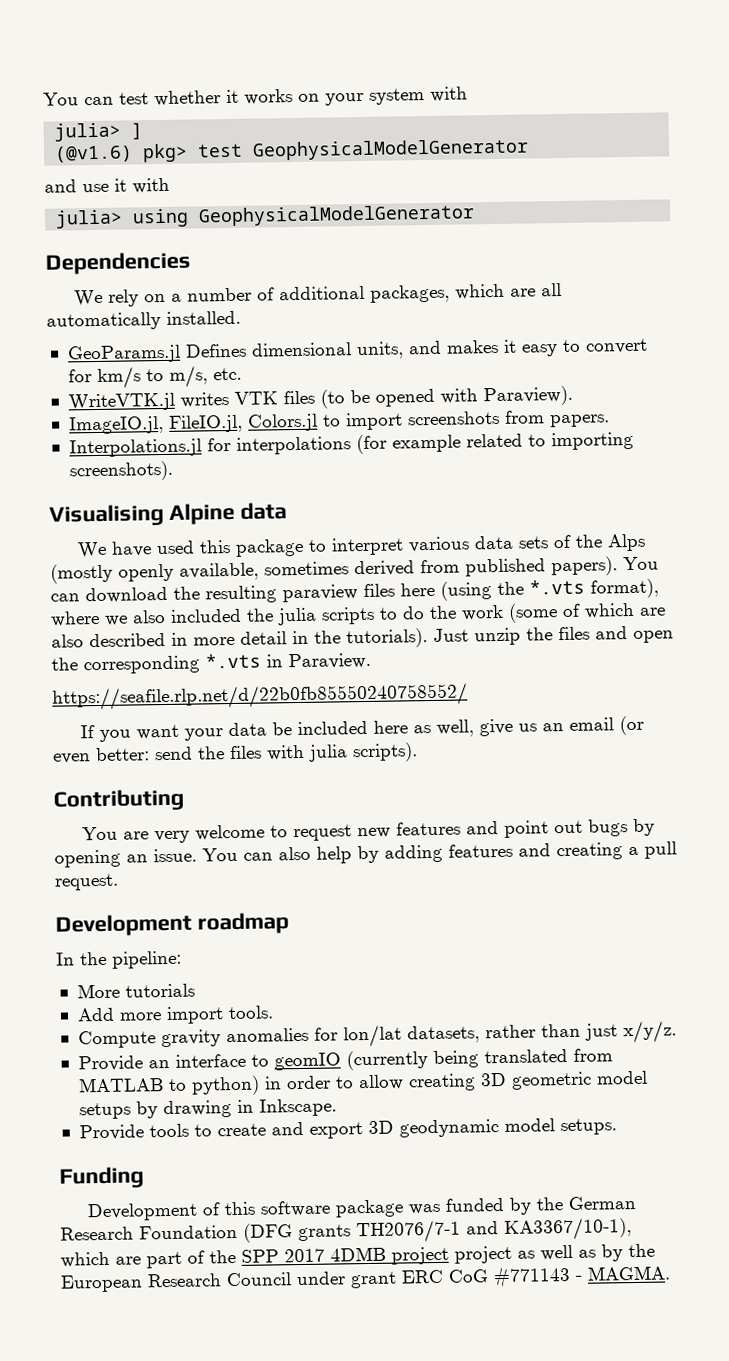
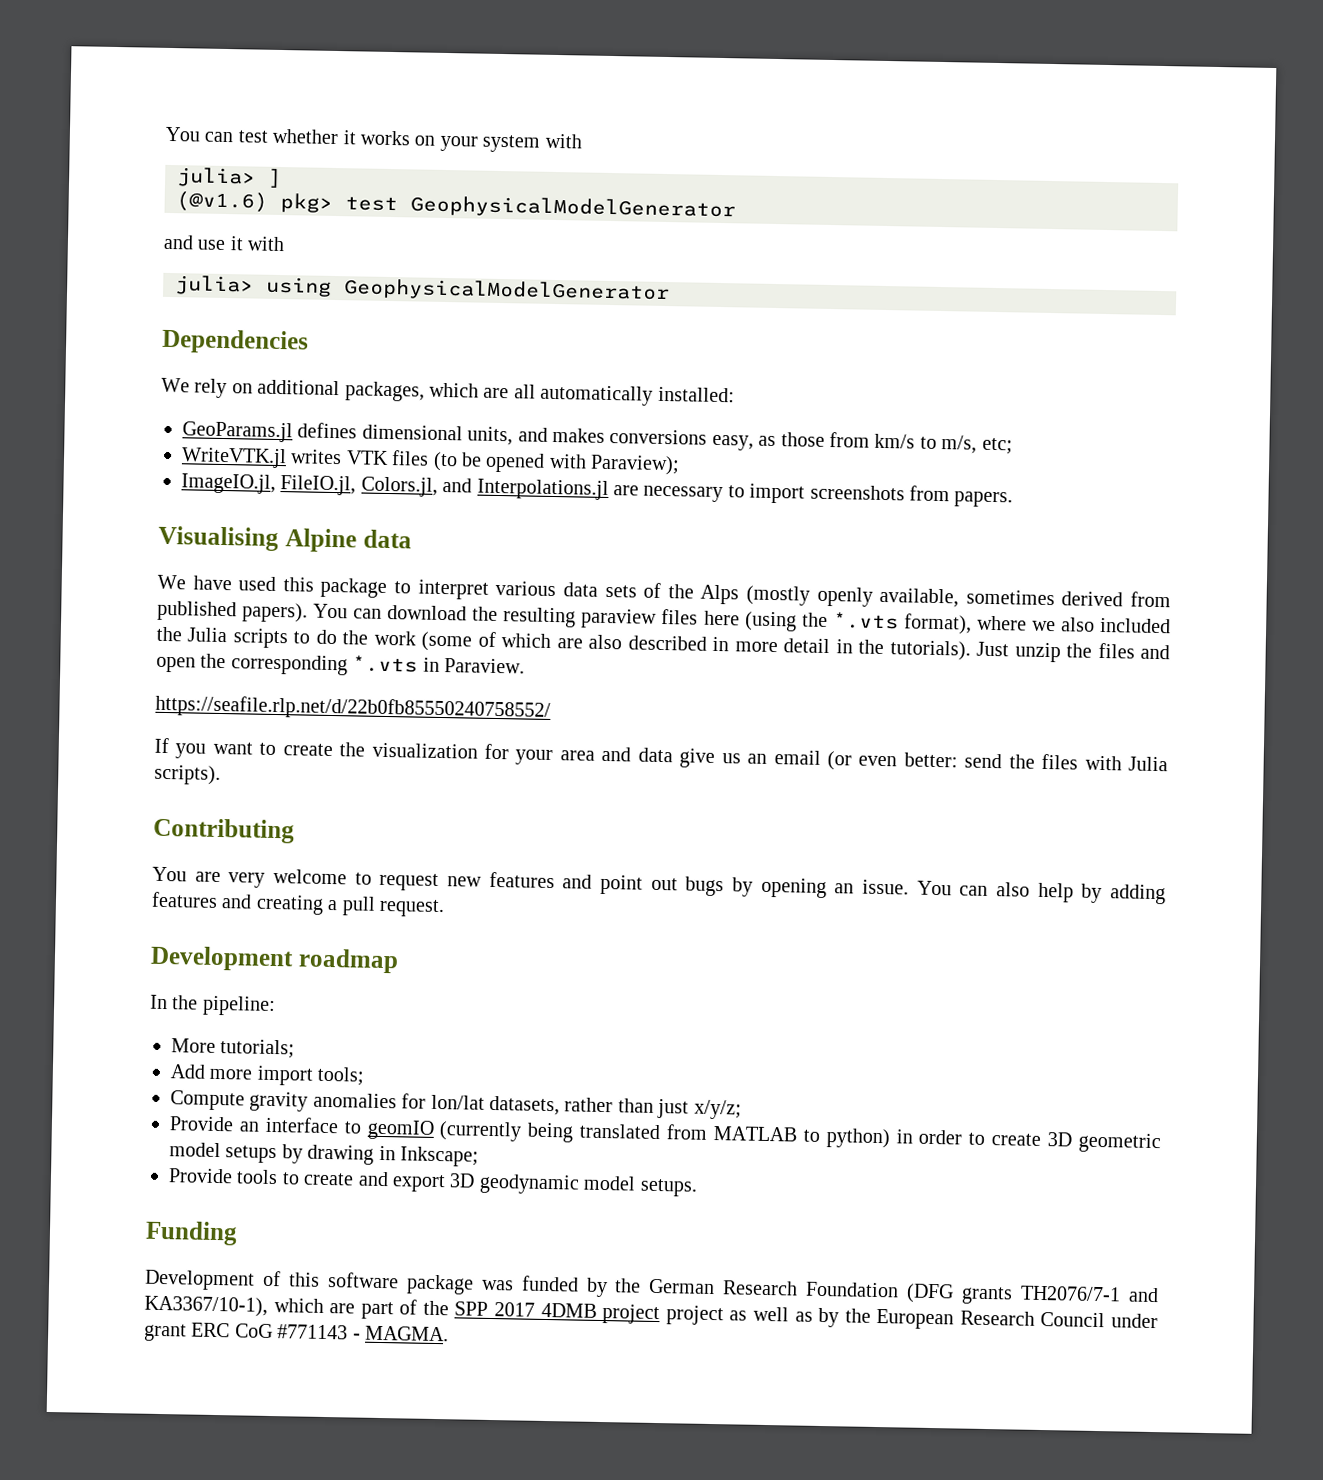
[170,287,275,302] a number of -> (253, 388) none
[166,310,241,325] installed. -> [657,386,735,403] installed:
[184,343,247,358] Defines -> [297,422,358,439] defines
[502,338,648,357] [67,369,92,383] it easy to convert for -> [609,429,870,451] conversions easy, as those from
[212,367,242,381] etc. -> [981,437,1013,455] etc;
[482,385,573,407] Paraview). -> [590,454,681,476] Paraview);
[246,413,318,432] Colors.jl -> [360,476,724,503] Colors.jl, and Interpolations.jl are necessary
[68,431,634,458] [68,460,173,482] // Interpolations.jl for interpolations (for example related to importing screenshots). -> (1014, 499) none
[277,607,317,626] julia -> [187,627,228,643] Julia
[183,719,474,741] your data be included here as well, -> [259,742,673,766] to create the visualization for your area and data
[308,744,348,762] julia -> [1127,756,1168,772] Julia
[124,983,195,998] tutorials -> [220,1039,296,1059] tutorials;
[227,1005,274,1020] tools. -> [317,1066,366,1086] tools;
[622,1020,677,1044] x/y/z. -> [693,1099,742,1120] x/y/z;
[357,1073,476,1092] allow creating -> [991,1133,1042,1146] create
[258,1098,337,1117] Inkscape. -> [400,1146,479,1167] Inkscape;

